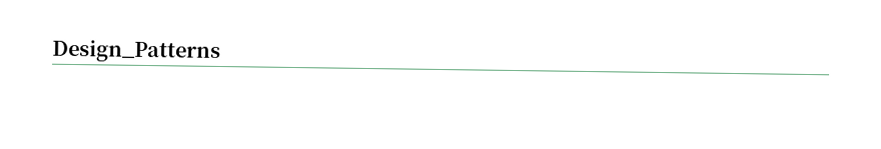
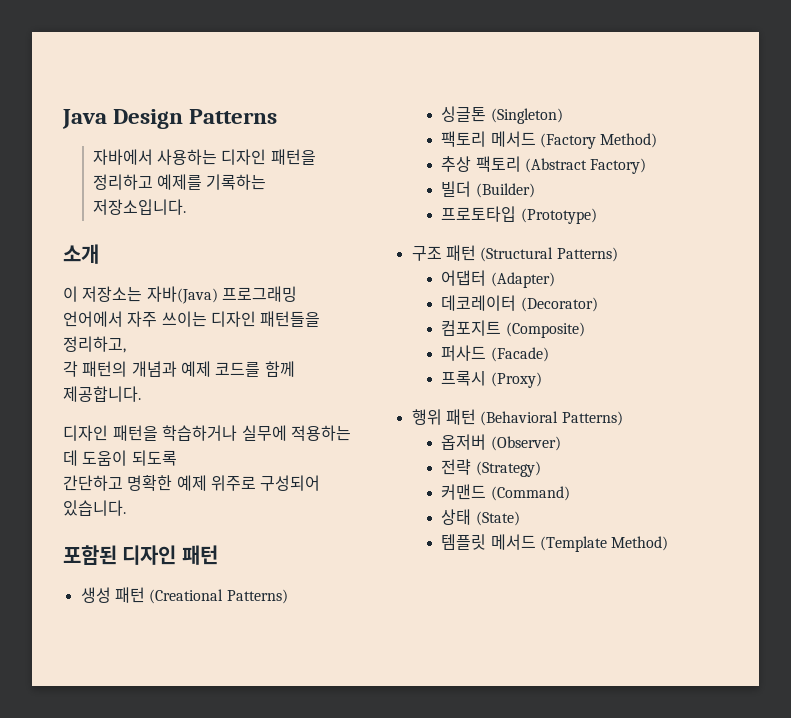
[52,39,221,63] Design_Patterns -> [62,109,278,129] [92,149,316,165] [92,174,267,190] [92,199,186,215] [63,244,99,264] [63,286,297,304] [63,311,321,327] [63,336,126,353] [63,361,295,377] [63,386,141,402] [63,425,351,441] [63,450,177,466] [63,475,321,491] [63,500,126,516] [63,545,218,565] [80,587,288,604] [441,106,563,124] [441,131,658,149] [441,156,647,174] [441,181,535,198] [441,206,597,224] [411,245,618,262] [441,270,555,288] [441,295,598,312] [441,320,585,338] [441,345,549,362] [441,370,542,388] [411,409,623,426] [441,434,561,451] [441,459,541,477] [441,484,570,501] [441,509,520,526] [441,534,669,552] Java Design Patterns // 자바에서 사용하는 디자인 패턴을 정리하고 예제를 기록하는 저장소입니다. // 소개 // 이 저장소는 자바(Java) 프로그래밍 언어에서 자주 쓰이는 디자인 패턴들을 정리하고, // 각 패턴의 개념과 예제 코드를 함께 제공합니다. // 디자인 패턴을 학습하거나 실무에 적용하는 데 도움이 되도록 // 간단하고 명확한 예제 위주로 구성되어 있습니다. // 포함된 디자인 패턴 // 생성 패턴 (Creational Patterns) // 싱글톤 (Singleton) // 팩토리 메서드 (Factory Method) // 추상 팩토리 (Abstract Factory) // 빌더 (Builder) // 프로토타입 (Prototype) // 구조 패턴 (Structural Patterns) // 어댑터 (Adapter) // 데코레이터 (Decorator) // 컴포지트 (Composite) // 퍼사드 (Facade) // 프록시 (Proxy) // 행위 패턴 (Behavioral Patterns) // 옵저버 (Observer) // 전략 (Strategy) // 커맨드 (Command) // 상태 (State) // 템플릿 메서드 (Template Method)

